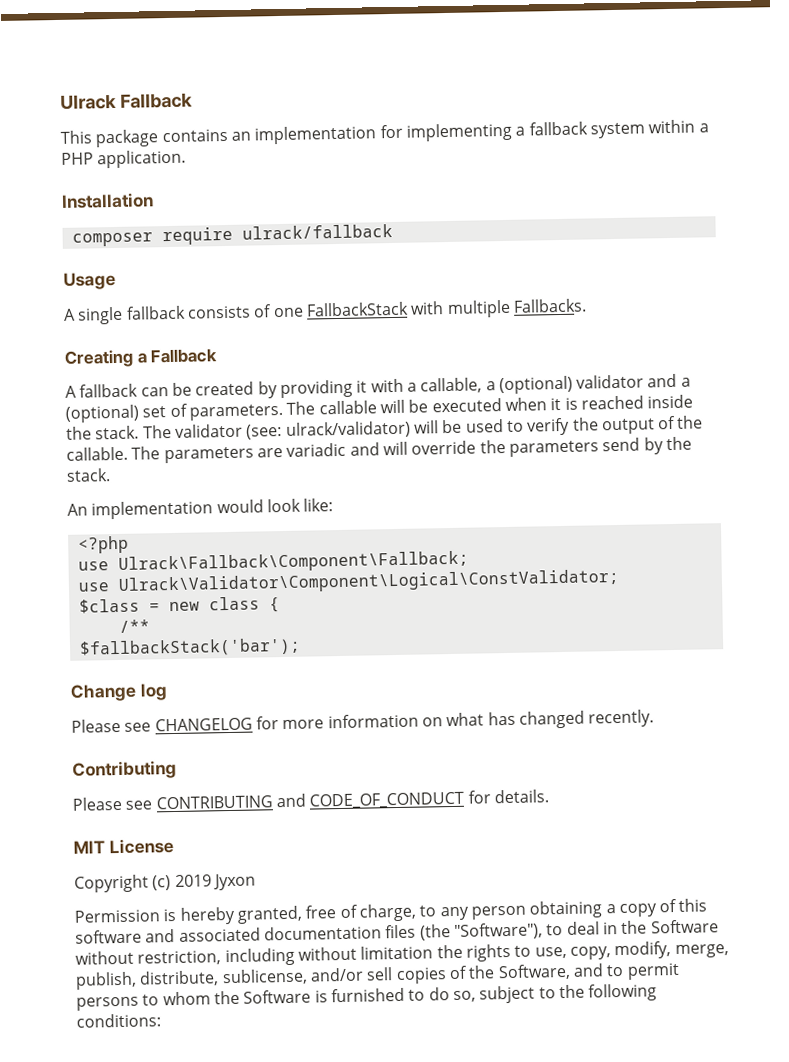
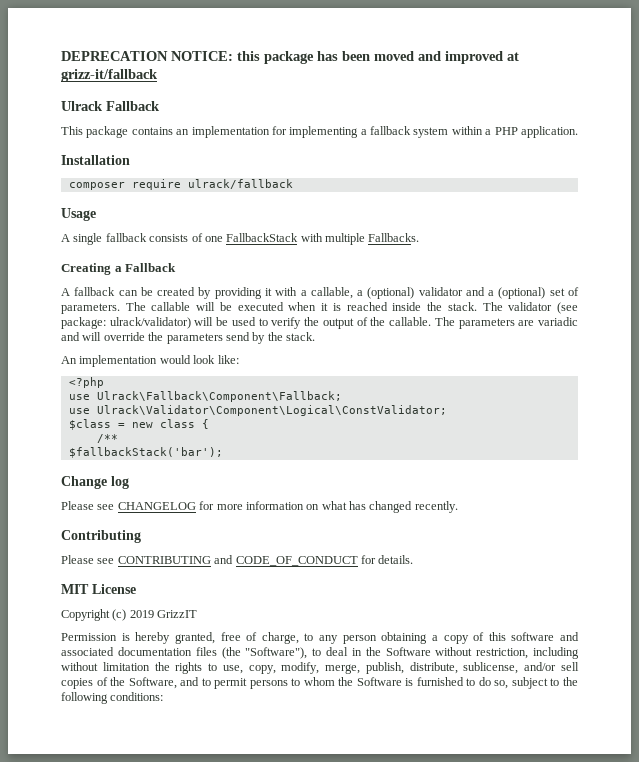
(60, 101) none -> [61,51,519,64] [61,69,158,82] DEPRECATION NOTICE: this package has been moved and improved at grizz-it/fallback //
[246,424,283,440] (see: -> [557,302,578,314] [61,317,106,329] (see package:
[212,873,256,891] Jyxon -> [157,610,198,618] GrizzIT

